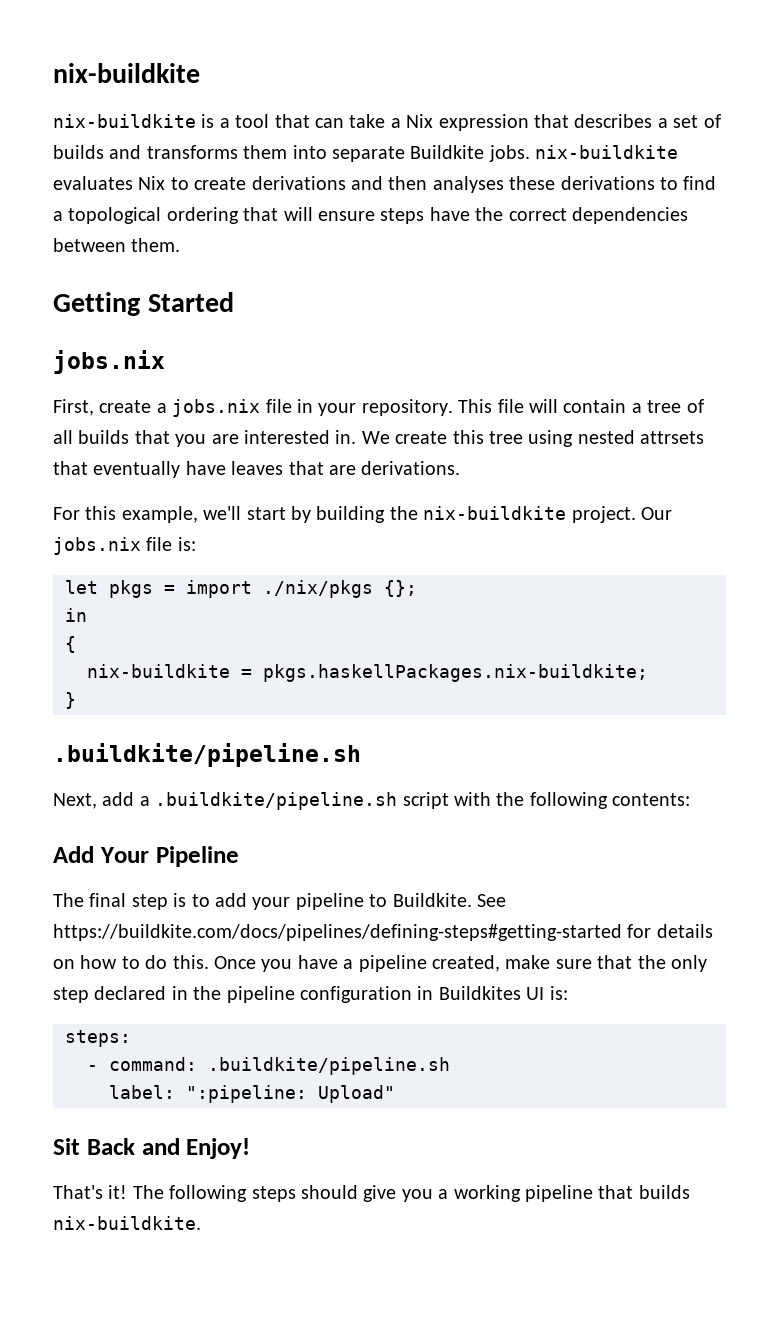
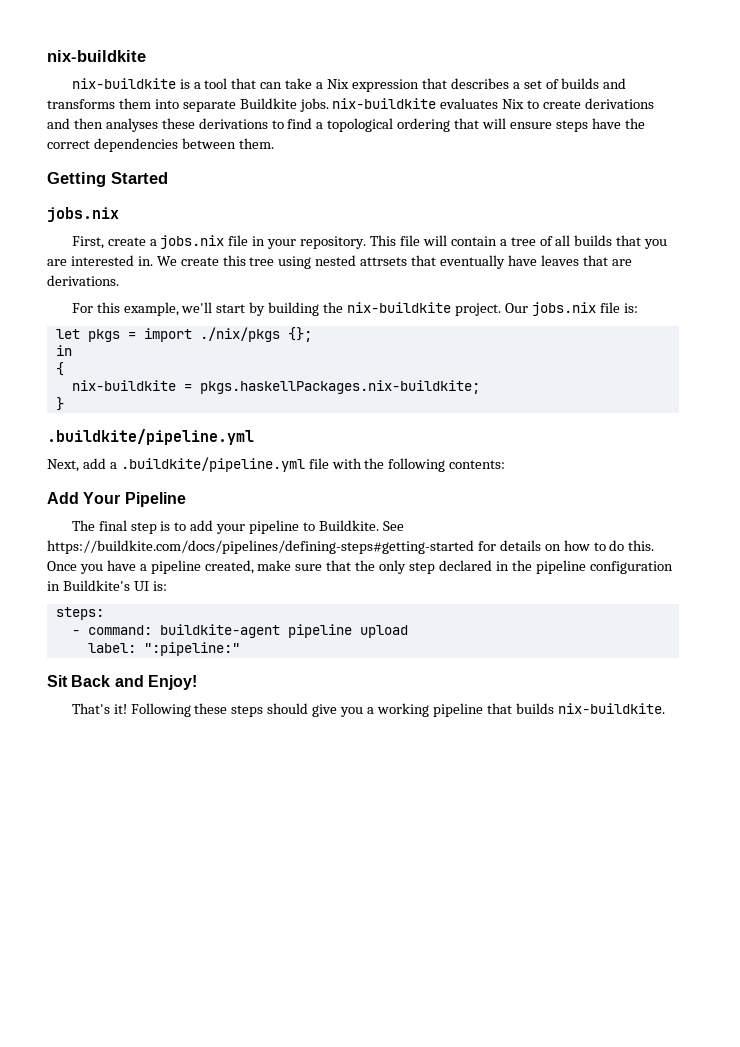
[53,743,361,767] .buildkite/pipeline.sh -> [47,429,254,445] .buildkite/pipeline.yml
[155,792,449,810] .buildkite/pipeline.sh script -> [120,457,329,472] .buildkite/pipeline.yml file
[438,986,521,1000] Buildkites -> [62,580,130,591] Buildkite's
[208,1057,450,1075] .buildkite/pipeline.sh -> [159,624,408,638] buildkite-agent pipeline upload
[186,1085,395,1103] ":pipeline: Upload" -> [143,642,240,656] ":pipeline:"
[132,1185,248,1202] The following -> [130,703,228,717] Following these

